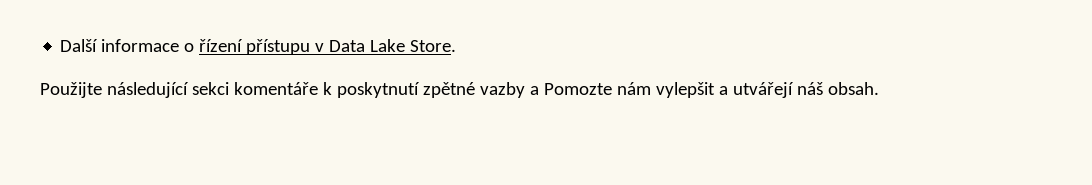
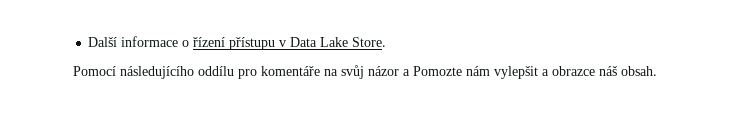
[40,82,525,98] Použijte následující sekci komentáře k poskytnutí zpětné vazby -> [73,65,399,79] Pomocí následujícího oddílu pro komentáře na svůj názor
[732,82,794,98] utvářejí -> [552,66,595,76] obrazce

